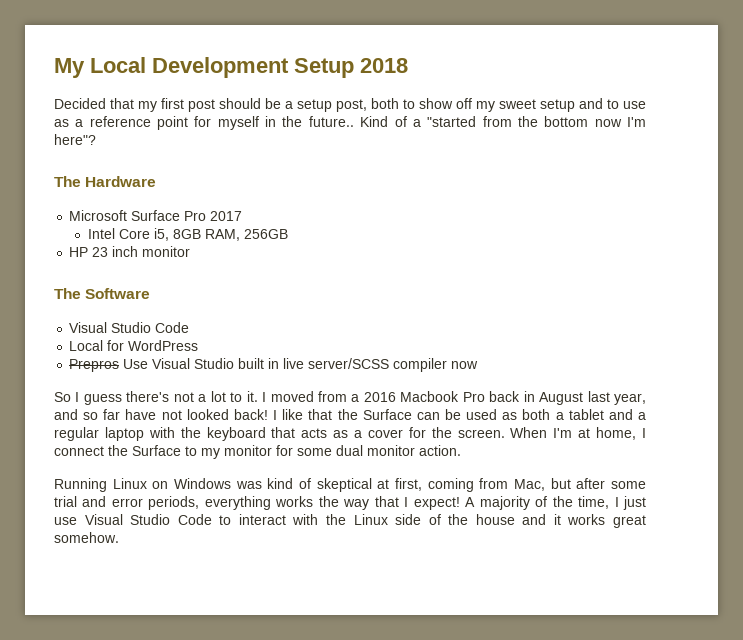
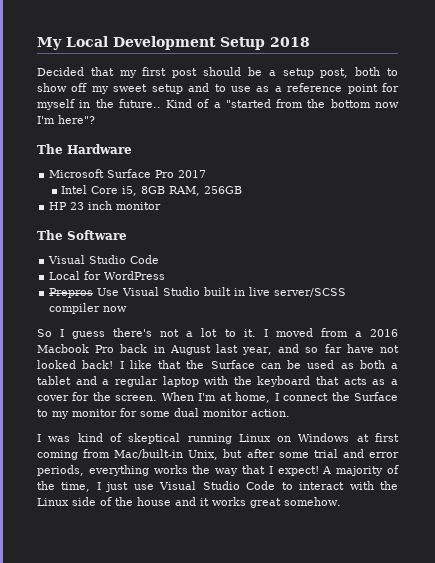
[54,478,546,492] Running Linux on Windows was kind of skeptical at first, coming from Mac, -> [37,433,400,444] [37,449,219,460] I was kind of skeptical running Linux on Windows at first coming from Mac/built-in Unix,

